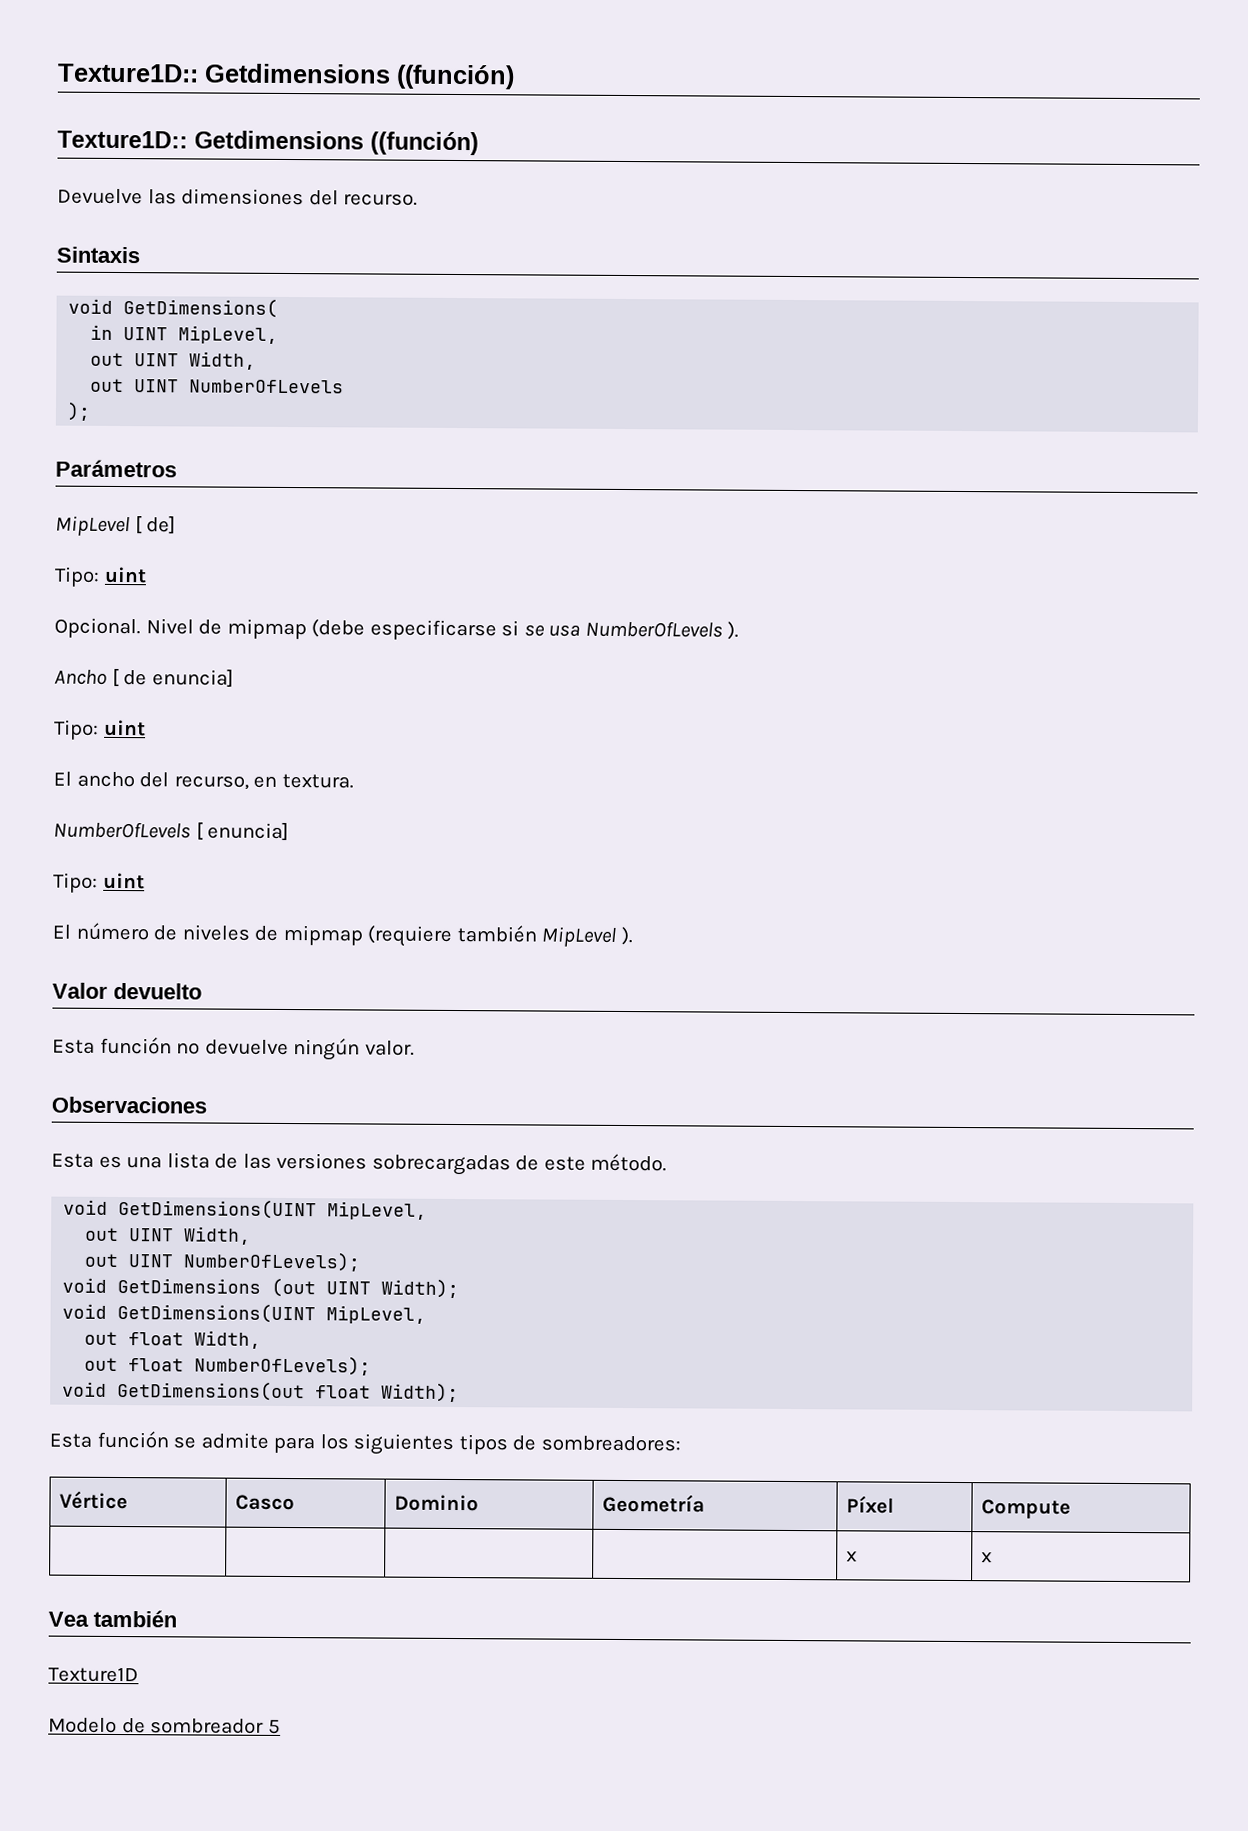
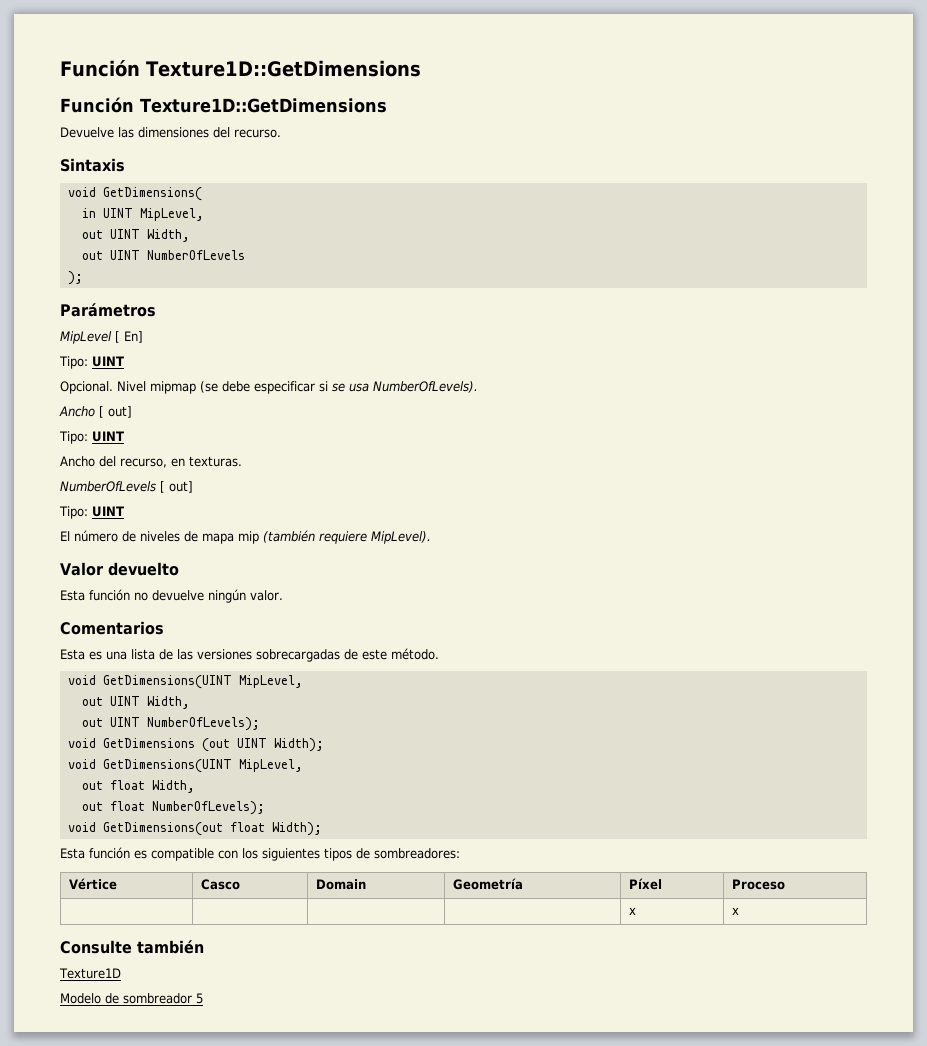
[57,63,515,90] [57,130,479,156] Texture1D:: Getdimensions ((función) // Texture1D:: Getdimensions ((función) -> [60,60,421,77] [60,97,387,113] Función Texture1D::GetDimensions // Función Texture1D::GetDimensions
[146,516,177,535] [54,566,147,587] de] // Tipo: uint -> [124,331,143,343] [59,356,124,369] En] // Tipo: UINT
[198,618,497,641] de mipmap (debe especificarse -> [150,381,315,394] mipmap (se debe especificar
[584,620,740,640] NumberOfLevels ). -> [373,381,478,393] NumberOfLevels).
[123,669,234,688] [54,719,146,740] [53,771,135,788] de enuncia] // Tipo: uint // El ancho -> [108,406,132,418] [59,431,124,444] [60,456,95,467] out] // Tipo: UINT // Ancho
[281,773,354,789] textura. -> [189,456,242,467] texturas.
[207,822,290,842] [53,872,145,893] enuncia] // Tipo: uint -> [169,481,193,493] [59,506,124,519] out] // Tipo: UINT
[282,924,633,947] mipmap (requiere también MipLevel ). -> [202,530,431,544] mapa mip (también requiere MipLevel).
[51,1096,207,1114] Observaciones -> [60,621,164,635] Comentarios
[173,1432,316,1454] se admite para -> [134,848,238,861] es compatible con
[394,1494,480,1512] Dominio -> [315,879,366,890] Domain
[981,1499,1072,1519] Compute -> [731,879,785,890] Proceso
[48,1611,89,1627] Vea -> [60,940,132,954] Consulte

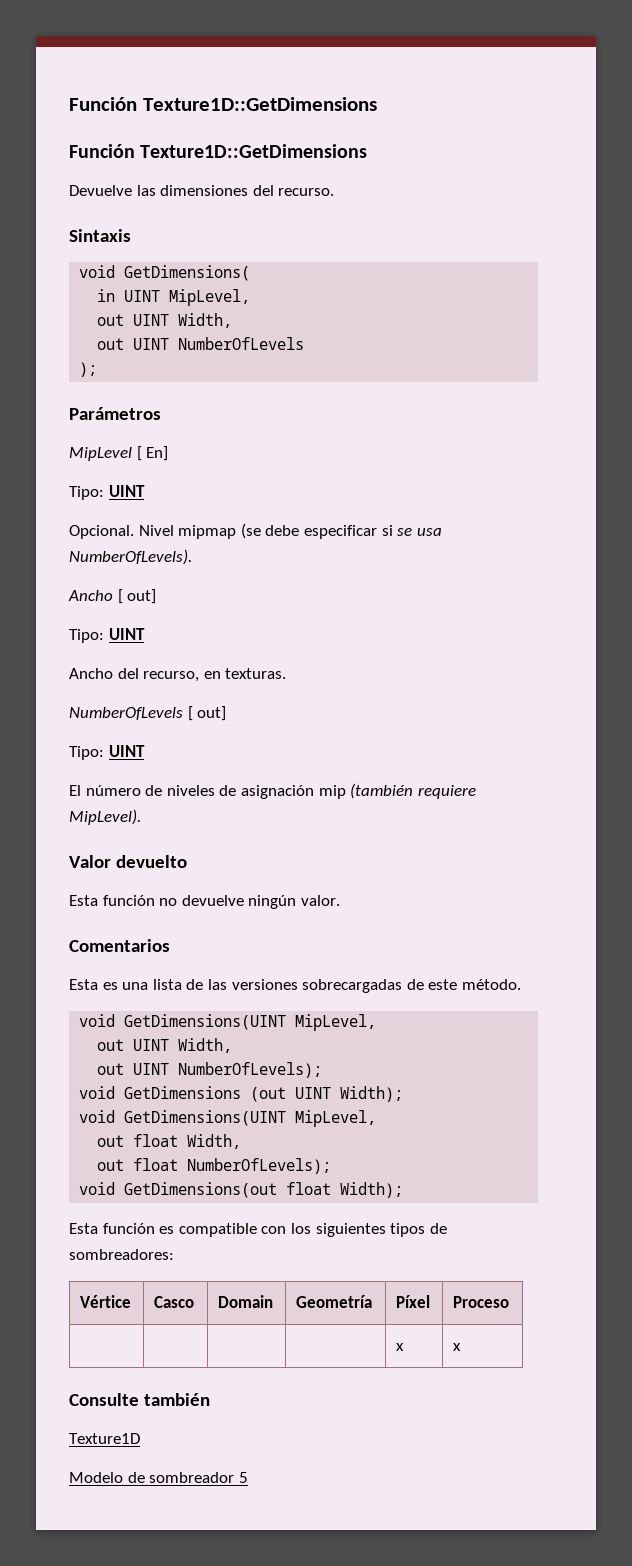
[202,533,234,544] mapa -> [240,785,314,799] asignación

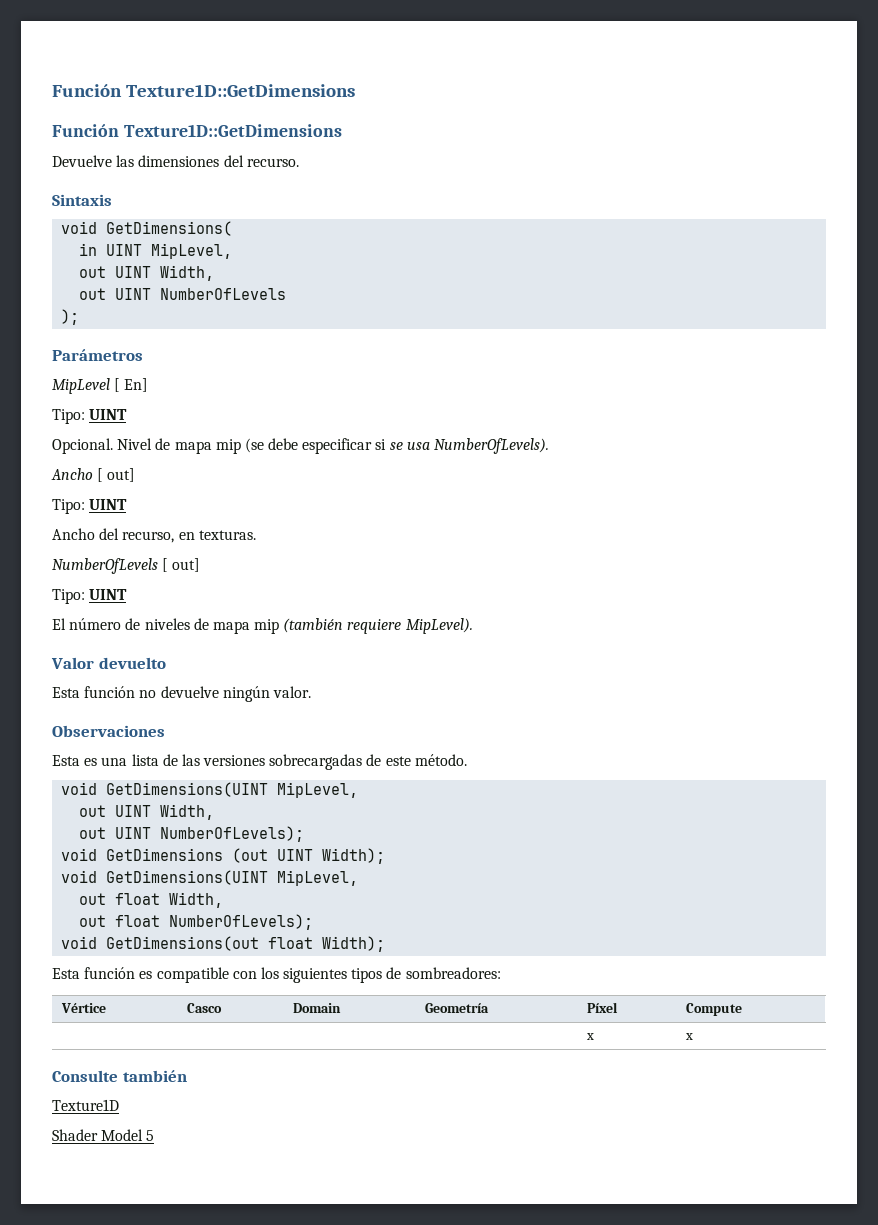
[178,525,237,539] mipmap -> [155,438,241,454] de mapa mip
[240,785,314,799] asignación -> [212,621,250,634] mapa
[69,939,170,952] Comentarios -> [52,725,165,737] Observaciones
[453,1296,510,1308] Proceso -> [685,1003,742,1016] Compute
[69,1472,235,1483] Modelo de sombreador -> [52,1129,144,1141] Shader Model

